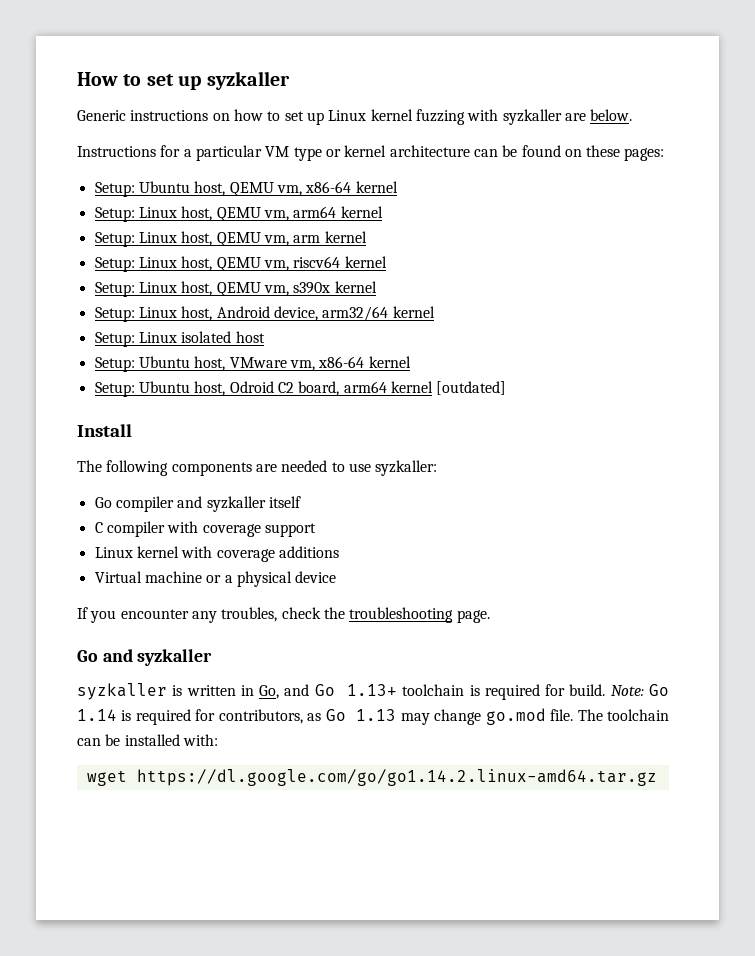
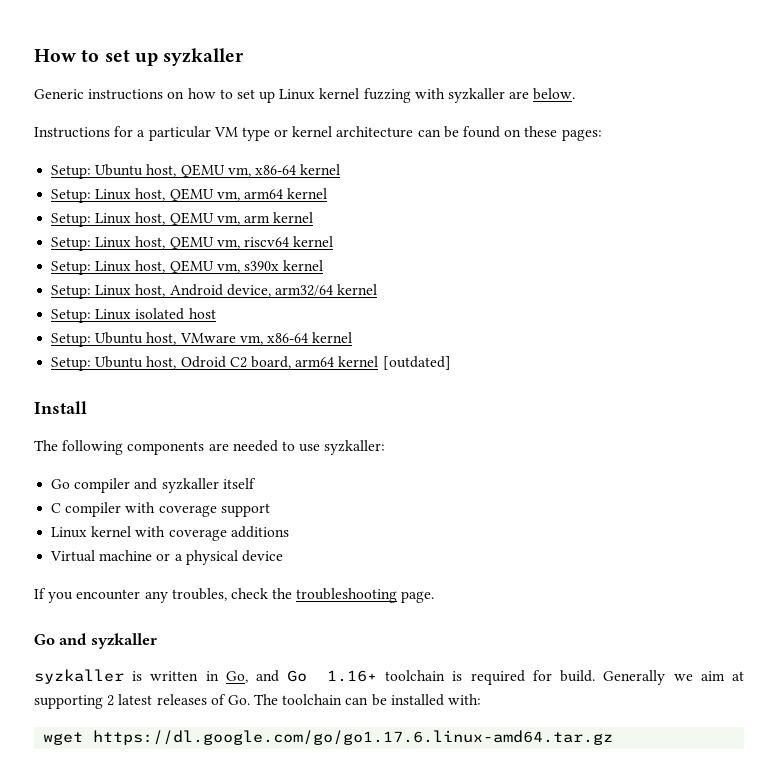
[346,684,397,696] 1.13+ -> [326,670,377,682] 1.16+
[610,684,669,696] [77,708,574,725] Note: Go 1.14 is required for contributors, as Go 1.13 may change go.mod file. -> [603,670,744,685] [34,694,250,709] Generally we aim at supporting 2 latest releases of Go.
[136,769,657,786] https://dl.google.com/go/go1.14.2.linux-amd64.tar.gz -> [93,730,614,745] https://dl.google.com/go/go1.17.6.linux-amd64.tar.gz

